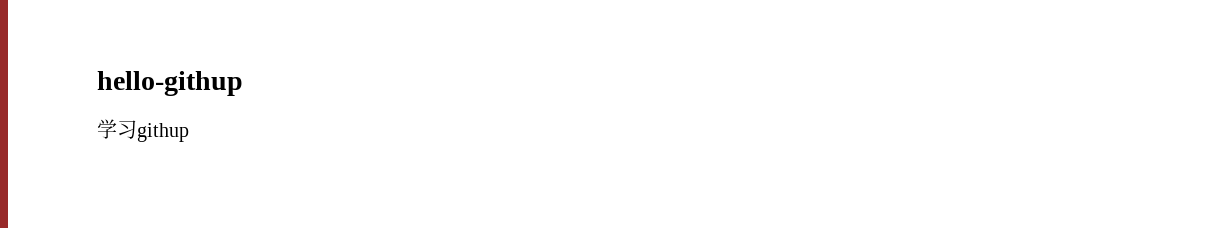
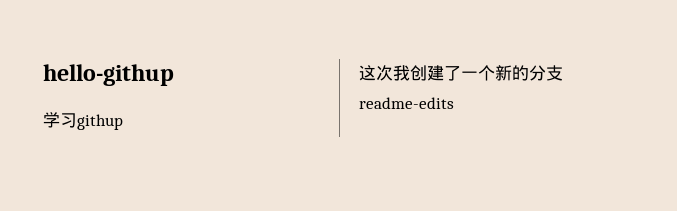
(189, 132) none -> [359,65,563,81] [359,97,454,109] // 这次我创建了一个新的分支readme-edits

